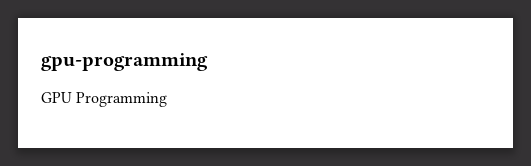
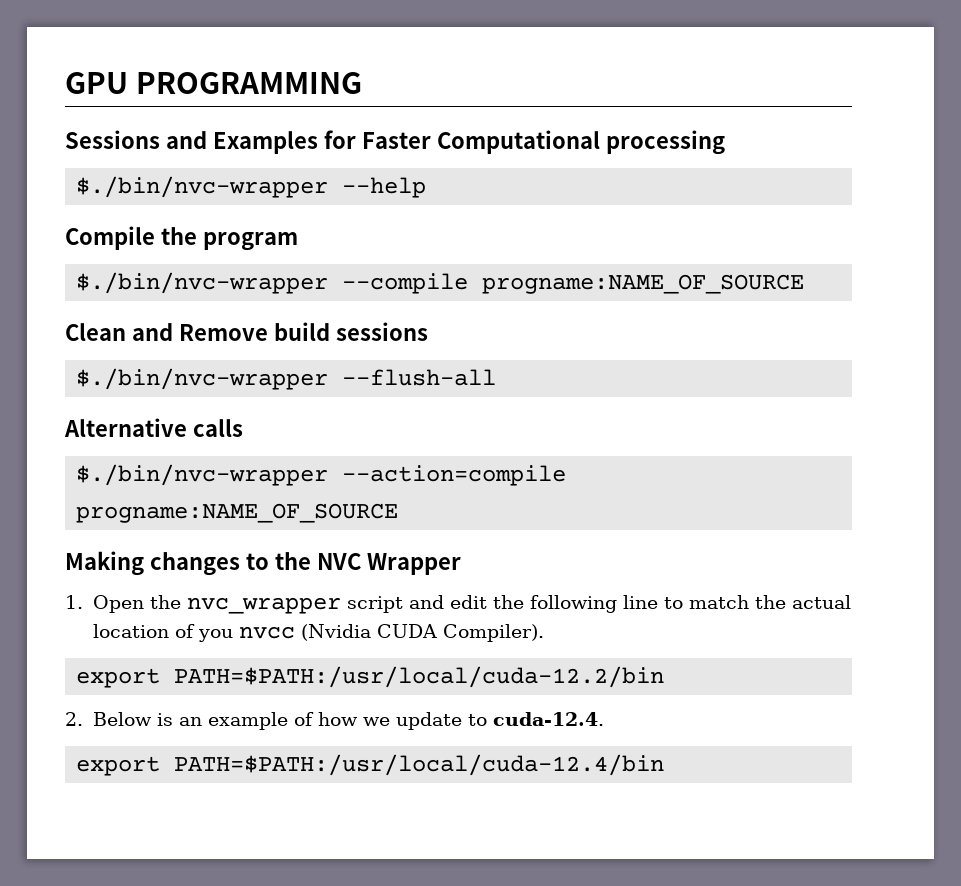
[41,53,208,71] [41,92,168,107] gpu-programming // GPU Programming -> [65,72,362,94] [65,130,725,155] [76,176,427,198] [65,226,298,251] [76,272,805,294] [65,322,428,341] [76,368,497,390] [64,418,243,437] [76,464,567,486] [76,503,399,523] [65,551,461,576] [65,595,851,614] [92,624,544,642] [76,666,665,688] [65,712,604,730] [76,754,665,776] GPU PROGRAMMING // Sessions and Examples for Faster Computational processing // $./bin/nvc-wrapper --help // Compile the program // $./bin/nvc-wrapper --compile progname:NAME_OF_SOURCE // Clean and Remove build sessions // $./bin/nvc-wrapper --flush-all // Alternative calls // $./bin/nvc-wrapper --action=compile progname:NAME_OF_SOURCE // Making changes to the NVC Wrapper // 1. Open the nvc_wrapper script and edit the following line to match the actual location of you nvcc (Nvidia CUDA Compiler). // export PATH=$PATH:/usr/local/cuda-12.2/bin // 2. Below is an example of how we update to cuda-12.4. // export PATH=$PATH:/usr/local/cuda-12.4/bin

